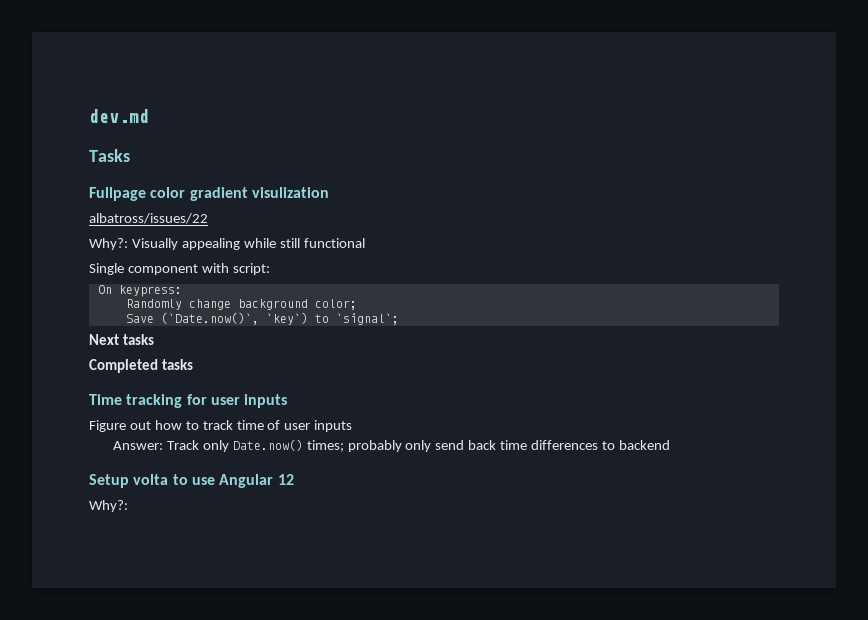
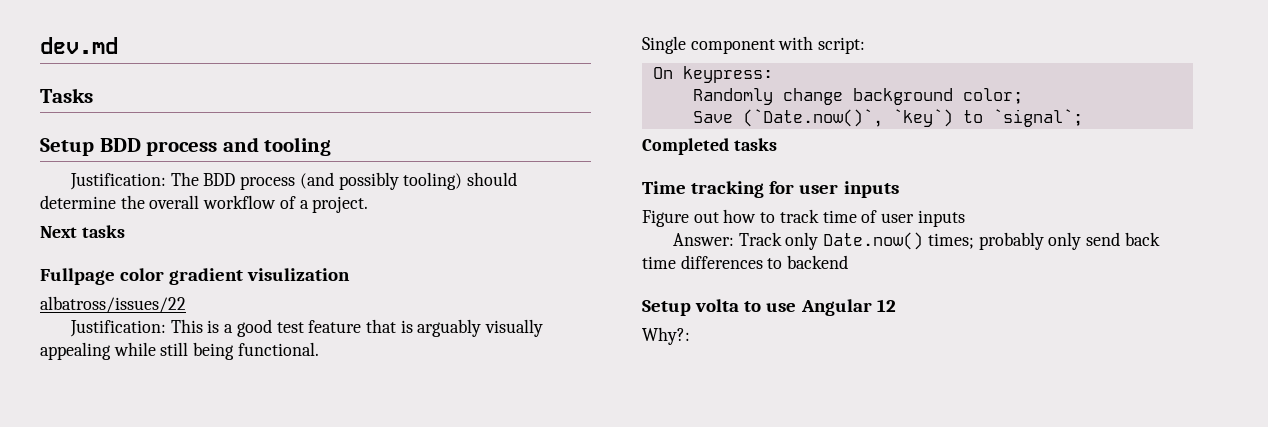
(130, 155) none -> [40,137,332,156] [69,172,518,190] [40,195,369,213] [40,225,125,238] // Setup BDD process and tooling // Justification: The BDD process (and possibly tooling) should determine the overall workflow of a project. // Next tasks
[89,238,178,250] Why?: Visually -> [69,319,544,337] Justification: This is a good test feature that is arguably visually
[303,238,365,248] functional -> [193,342,319,360] being functional.
[89,334,154,345] // Next tasks -> (1083, 118) none

